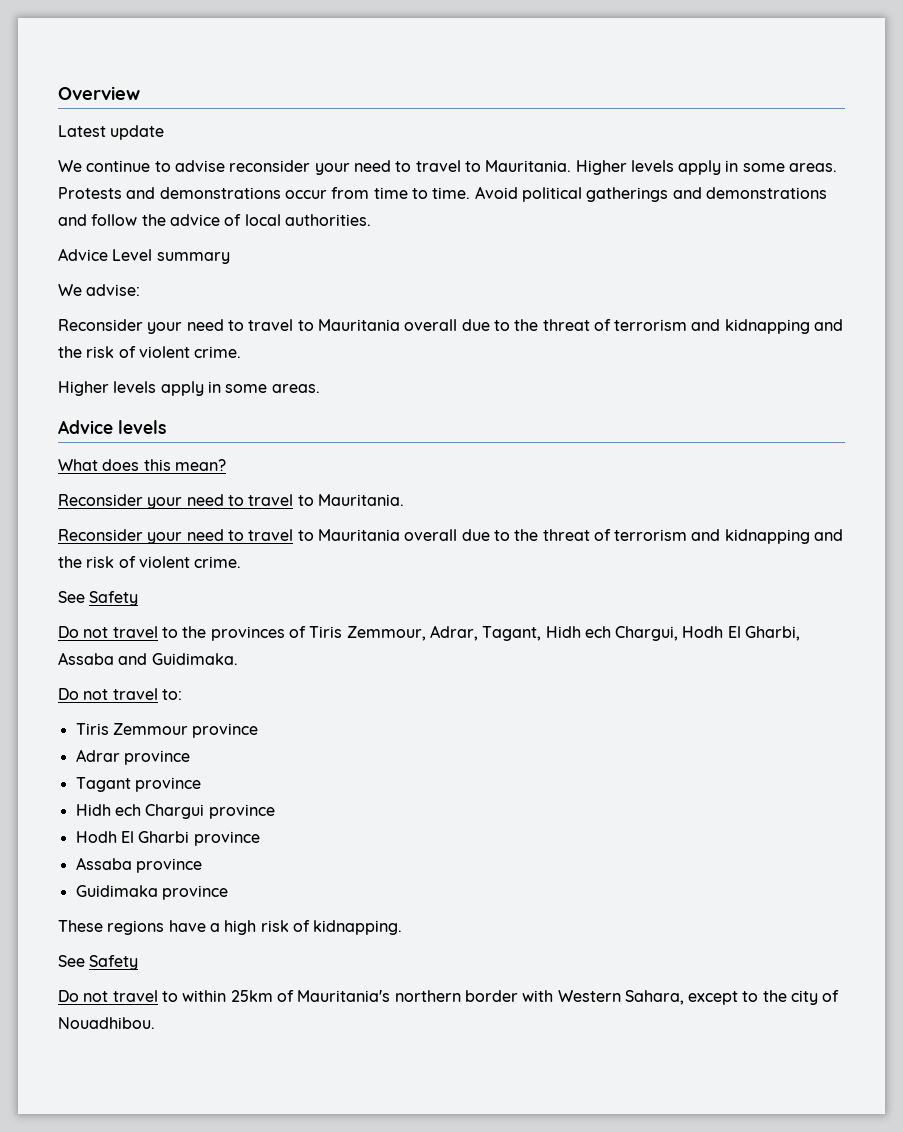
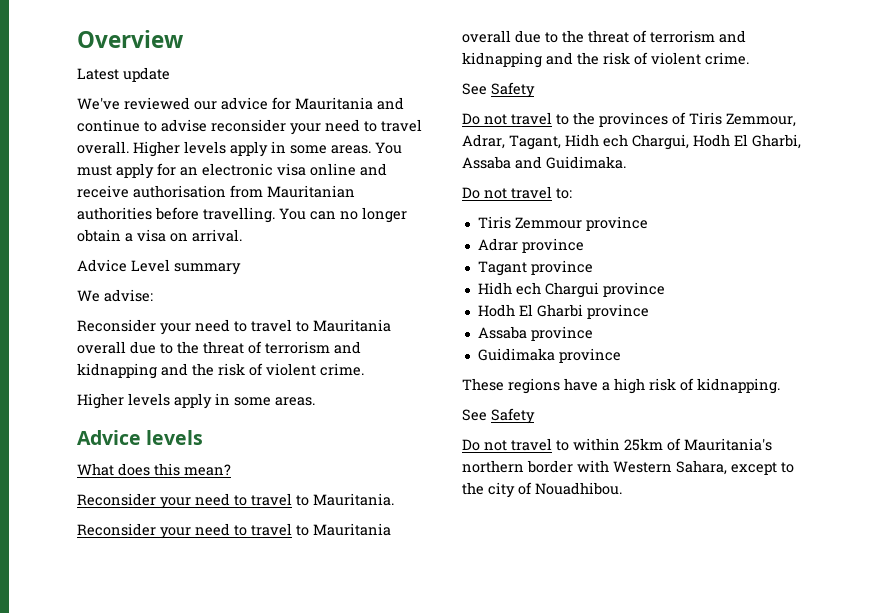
[58,160,82,172] We -> [77,97,404,110] We've reviewed our advice for Mauritania and
[464,160,838,175] [58,186,827,202] [58,214,371,226] to Mauritania. Higher levels apply in some areas. Protests and demonstrations occur from time to time. Avoid political gatherings and demonstrations and follow the advice of local authorities. -> [77,141,402,157] [77,163,387,179] [77,185,355,198] [77,207,407,223] [77,229,242,242] overall. Higher levels apply in some areas. You must apply for an electronic visa online and receive authorisation from Mauritanian authorities before travelling. You can no longer obtain a visa on arrival.

